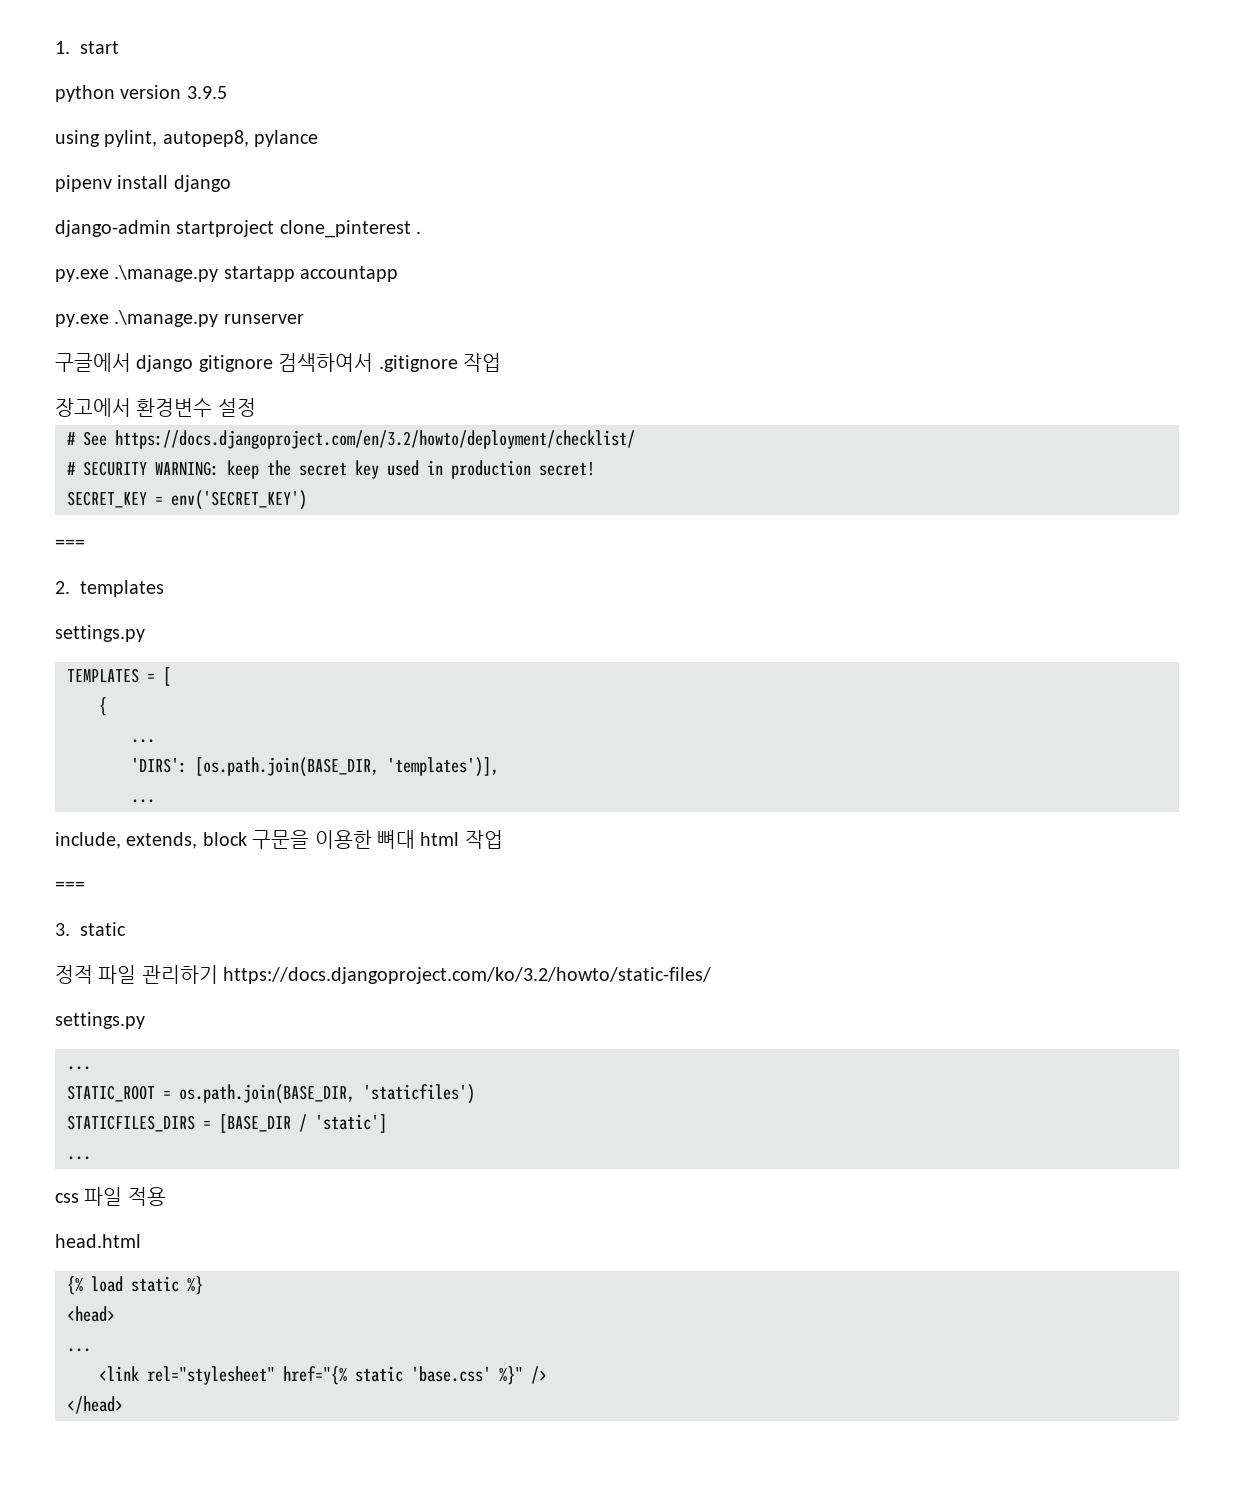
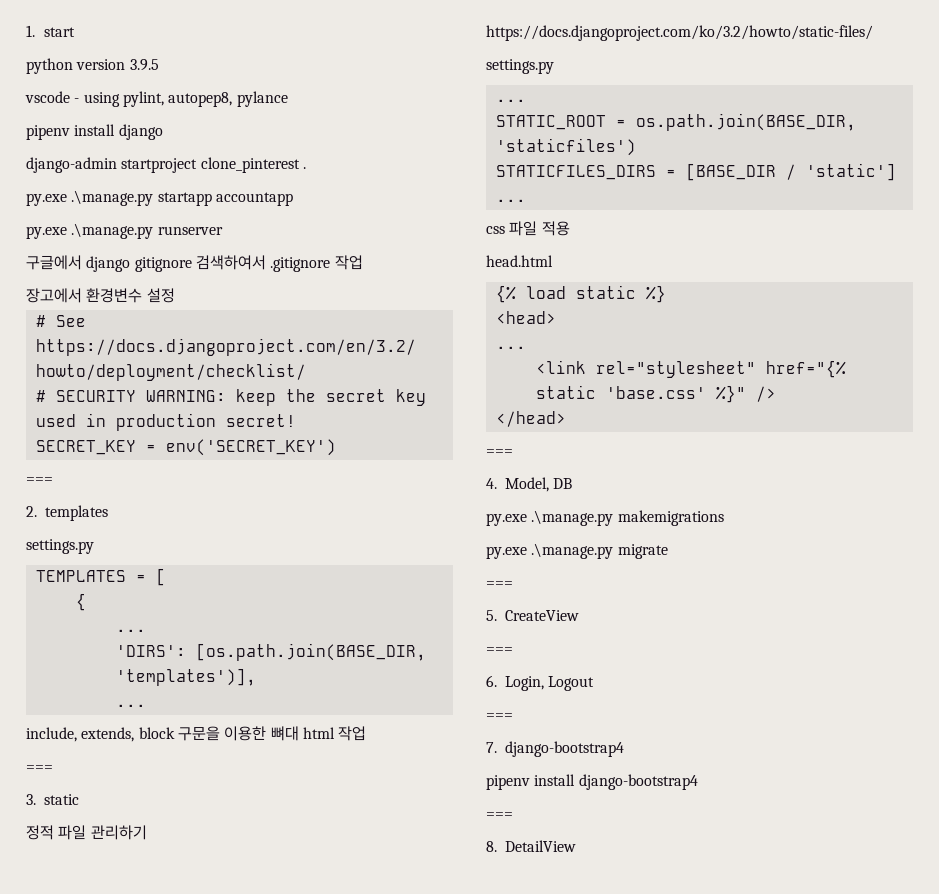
(227, 92) none -> [25,91,80,103] vscode -
(123, 1405) none -> [486,449,513,456] [486,477,573,492] [486,510,724,526] [486,543,668,559] [486,581,513,588] [486,610,579,621] [486,647,513,654] [486,675,595,691] [486,713,513,720] [486,741,624,757] [486,774,698,790] [486,812,513,819] [486,840,576,852] // === // 4. Model, DB // py.exe .\manage.py makemigrations // py.exe .\manage.py migrate // === // 5. CreateView // === // 6. Login, Logout // === // 7. django-bootstrap4 // pipenv install django-bootstrap4 // === // 8. DetailView

